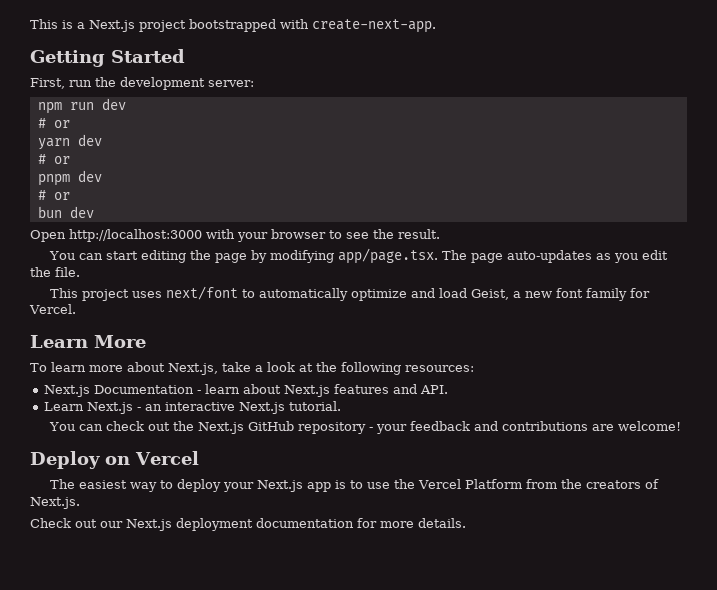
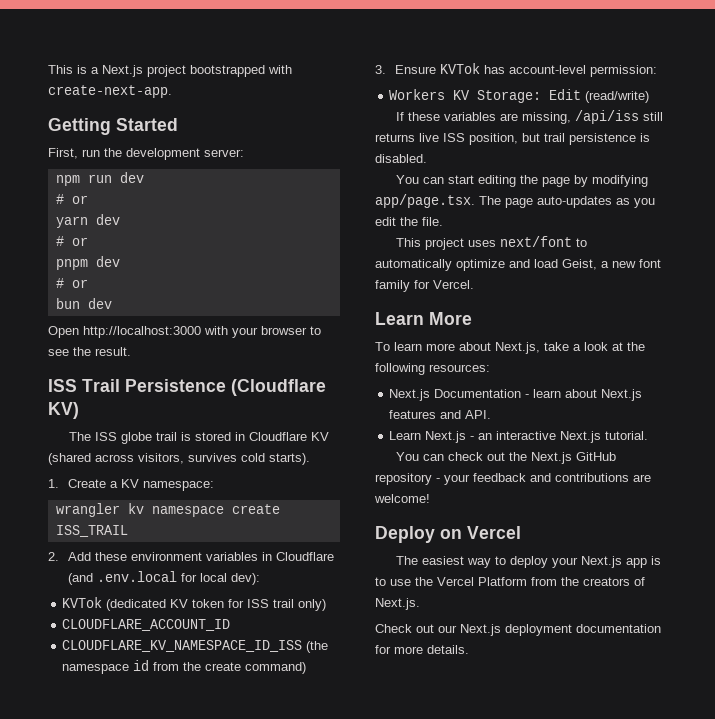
(440, 234) none -> [48,379,326,396] [48,402,79,419] [68,432,329,444] [48,453,310,465] [48,479,214,491] [55,503,280,517] [55,525,128,537] [48,552,334,561] [67,571,260,585] [62,597,327,611] [62,619,231,631] [62,640,329,653] [62,660,307,674] [375,63,657,77] [389,89,650,103] [395,110,663,124] [375,133,650,145] [375,154,427,163] // ISS Trail Persistence (Cloudflare KV) // The ISS globe trail is stored in Cloudflare KV (shared across visitors, survives cold starts). // 1. Create a KV namespace: // wrangler kv namespace create ISS_TRAIL // 2. Add these environment variables in Cloudflare (and .env.local for local dev): // KVTok (dedicated KV token for ISS trail only) // CLOUDFLARE_ACCOUNT_ID // CLOUDFLARE_KV_NAMESPACE_ID_ISS (the namespace id from the create command) // 3. Ensure KVTok has account-level permission: // Workers KV Storage: Edit (read/write) // If these variables are missing, /api/iss still returns live ISS position, but trail persistence is disabled.

